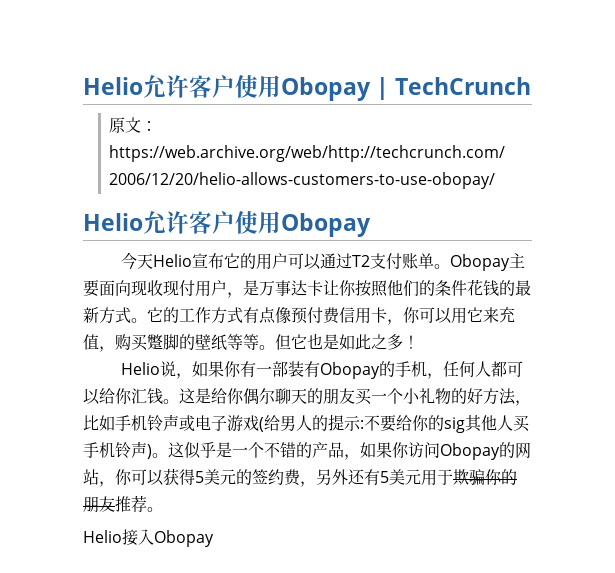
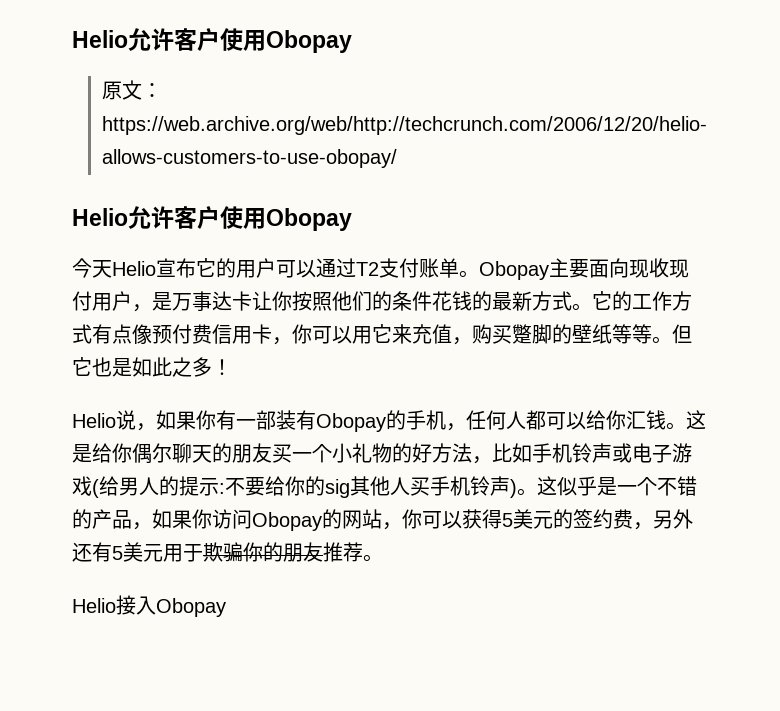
[83,75,532,101] Helio允许客户使用Obopay | TechCrunch -> [72,28,352,53] Helio允许客户使用Obopay

